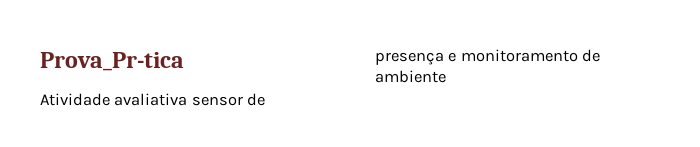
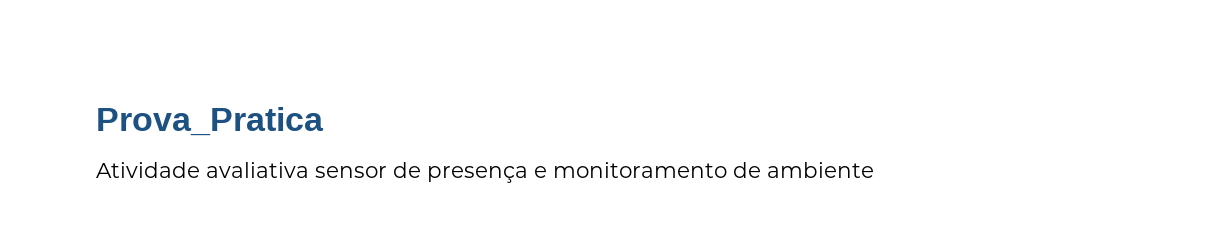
[40,52,184,71] Prova_Pr-tica -> [96,107,324,136] Prova_Pratica

